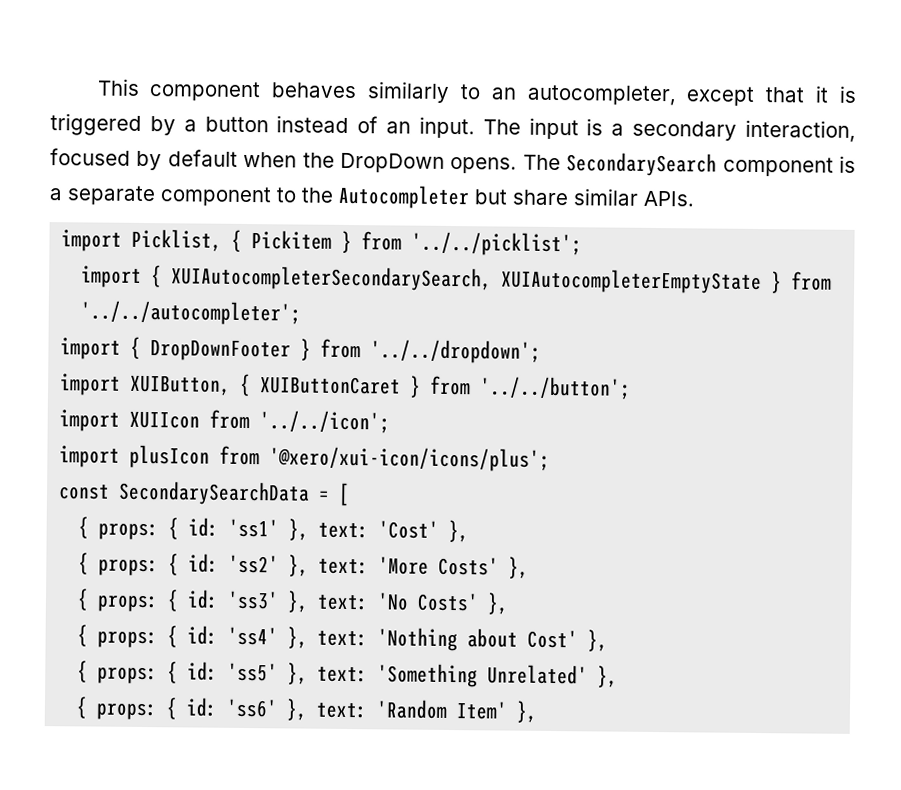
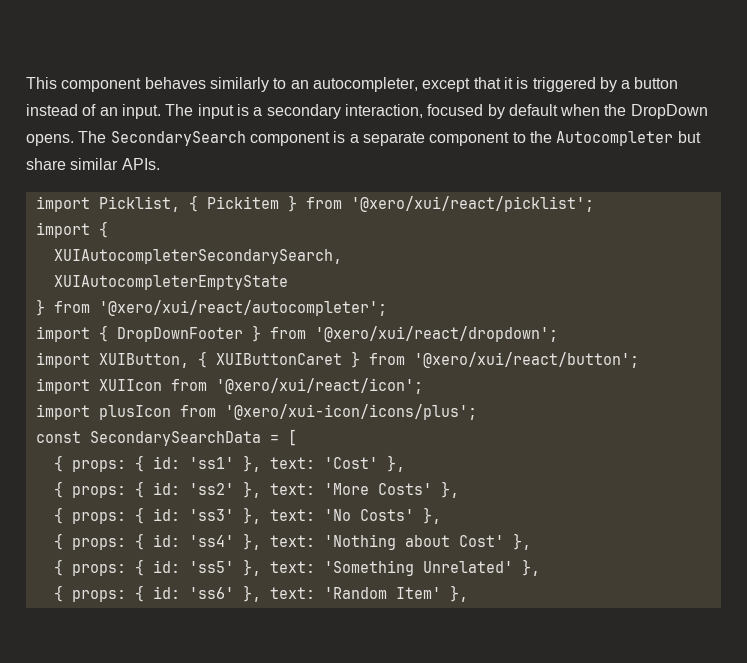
[411,231,583,257] [81,265,163,288] '../../picklist'; // import { -> [350,196,594,212] [35,221,108,238] '@xero/xui/react/picklist'; // import { //
(493, 278) none -> (342, 256) //
[771,271,833,294] [80,300,302,326] } from '../../autocompleter'; -> [35,299,387,316] // } from '@xero/xui/react/autocompleter';
[370,339,542,364] '../../dropdown'; -> [314,326,558,342] '@xero/xui/react/dropdown';
[479,376,632,400] '../../button'; -> [413,352,639,368] '@xero/xui/react/button';
[259,410,391,434] '../../icon'; -> [215,378,423,394] '@xero/xui/react/icon';

